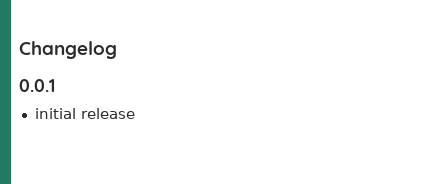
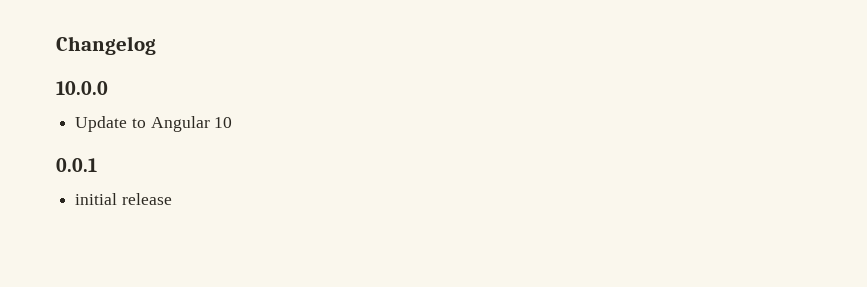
(117, 50) none -> [56,81,108,95] [75,116,233,132] // 10.0.0 // Update to Angular 10

